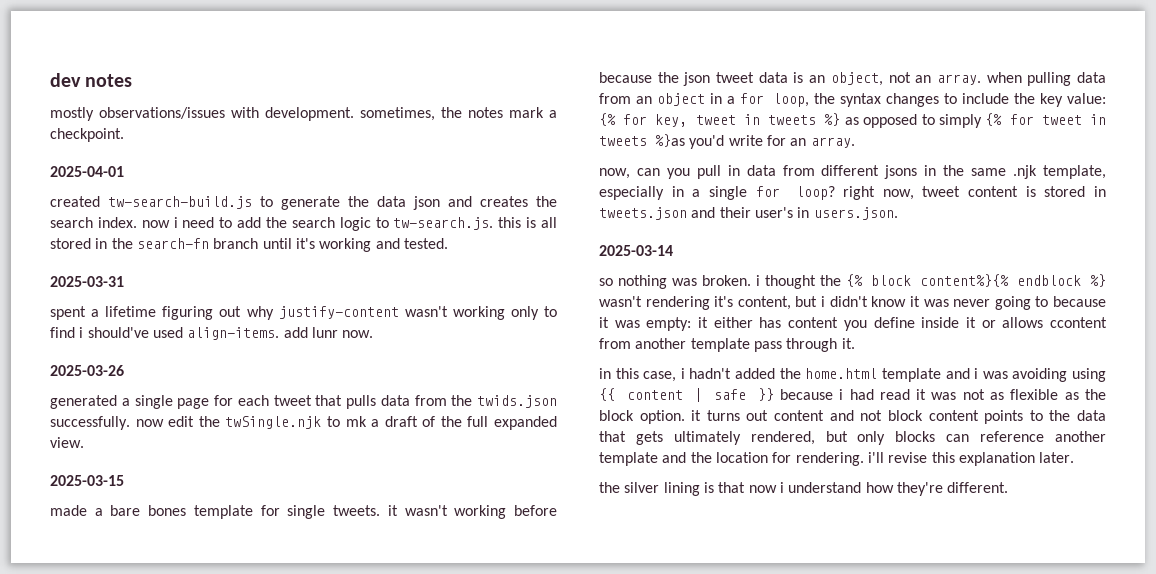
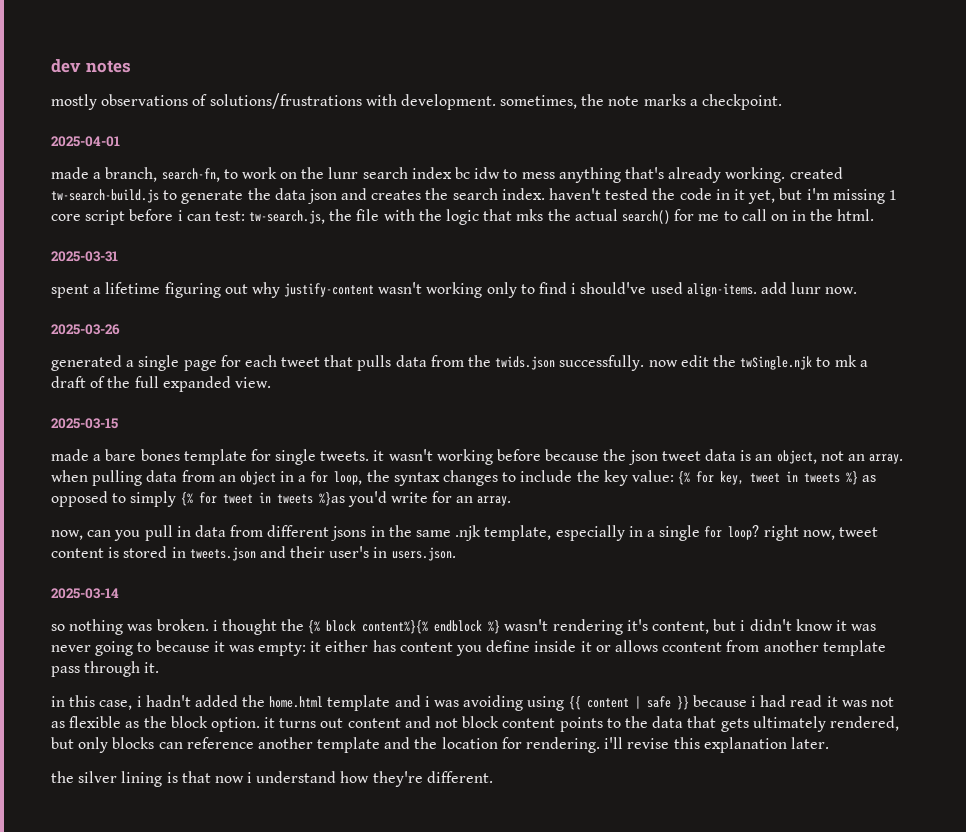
[99,107,225,119] observations/issues -> [101,93,362,109] observations of solutions/frustrations
[468,107,544,118] notes mark -> [608,94,686,106] note marks
(124, 171) none -> [51,167,786,183] made a branch, search-fn, to work on the lunr search index bc idw to mess anything that's already working.
[141,217,557,231] [50,238,448,252] now i need to add the search logic to tw-search.js. this is all stored in the search-fn branch until it's working and tested. -> [549,188,897,204] [51,209,875,225] haven't tested the code in it yet, but i'm missing 1 core script before i can test: tw-search.js, the file with the logic that mks the actual search() for me to call on in the html.

